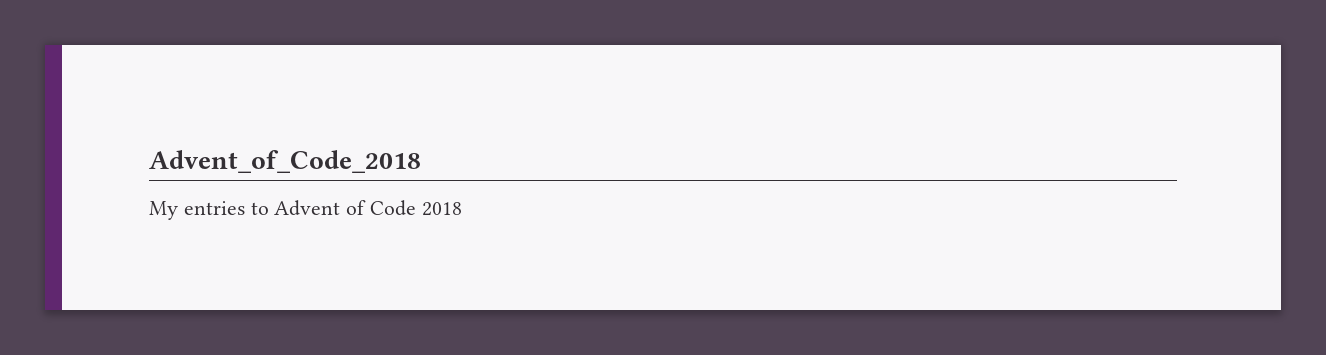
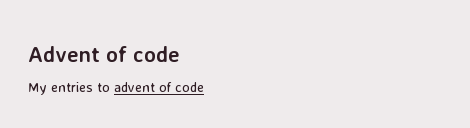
[149,150,421,173] Advent_of_Code_2018 -> [28,46,180,62] Advent of code
[274,200,462,216] Advent of Code 2018 -> [114,82,204,92] advent of code

